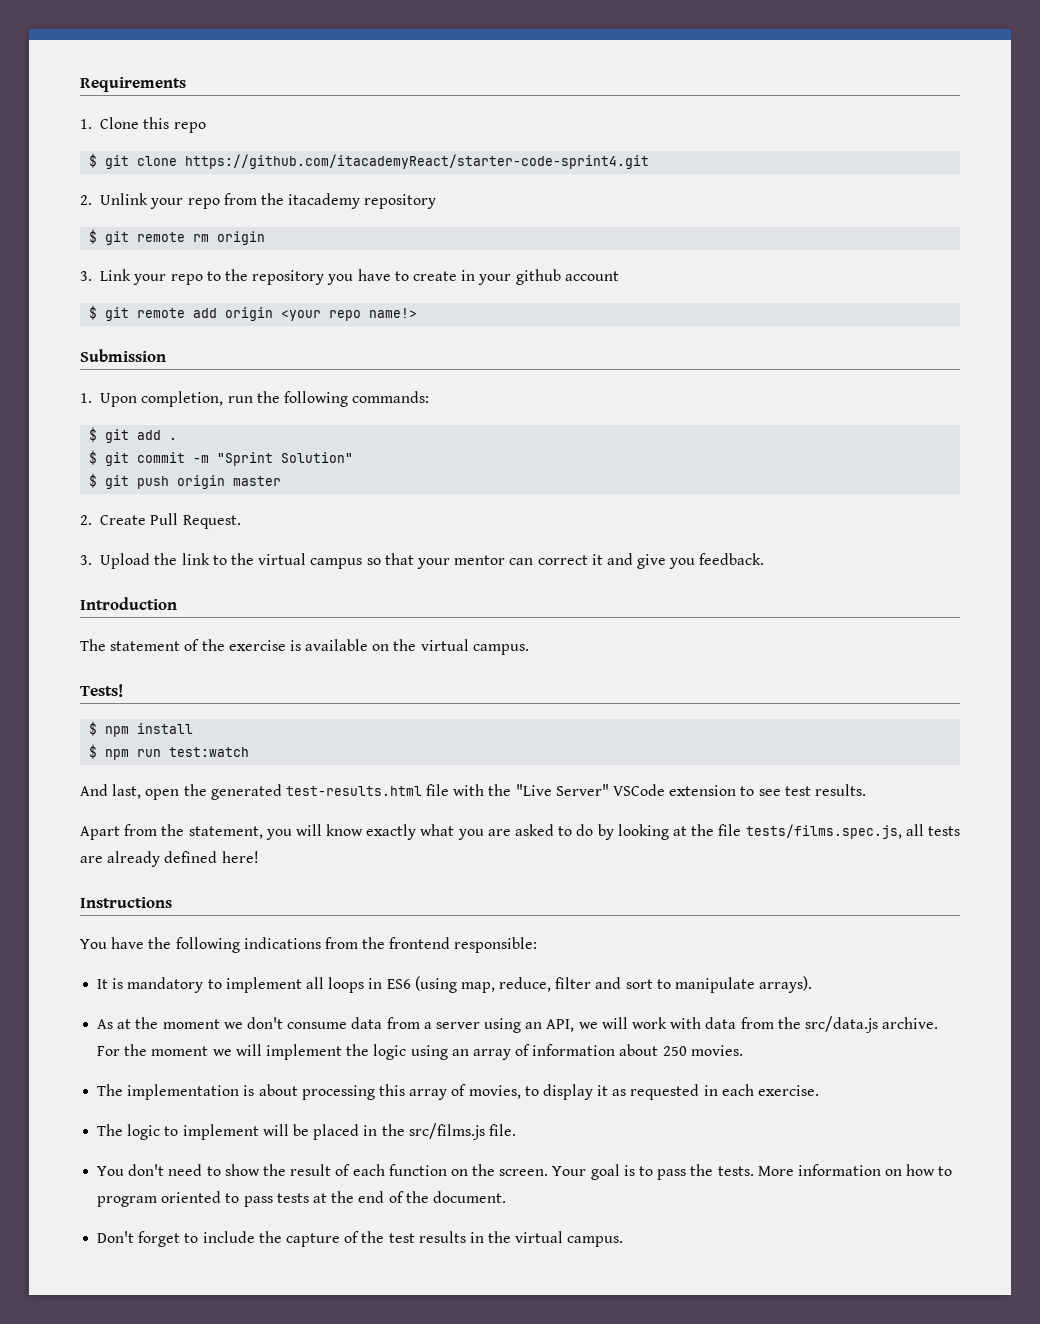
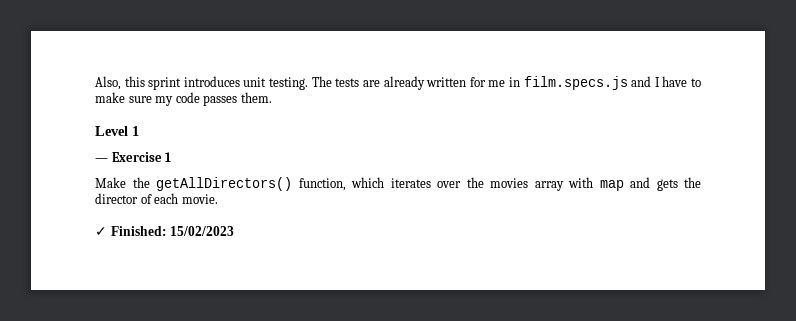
[80,77,186,92] [80,117,206,133] [89,153,650,169] [80,193,437,209] [89,229,266,245] [80,269,619,285] [89,305,418,321] [80,349,166,362] [80,391,430,407] [89,427,178,443] [89,450,354,466] [89,473,282,489] [80,513,241,529] [80,553,765,569] [80,597,177,610] [80,639,529,655] [80,684,123,697] [89,721,194,737] [89,744,250,760] [80,784,866,800] [80,824,960,840] [80,851,259,867] [80,897,172,908] [80,937,538,953] [97,976,813,993] [97,1016,939,1033] [97,1044,743,1060] [97,1084,820,1100] [97,1123,516,1140] [97,1164,953,1180] [97,1191,506,1207] [97,1231,624,1247] Requirements // 1. Clone this repo // $ git clone https://github.com/itacademyReact/starter-code-sprint4.git // 2. Unlink your repo from the itacademy repository // $ git remote rm origin // 3. Link your repo to the repository you have to create in your github account // $ git remote add origin <your repo name!> // Submission // 1. Upon completion, run the following commands: // $ git add . // $ git commit -m "Sprint Solution" // $ git push origin master // 2. Create Pull Request. // 3. Upload the link to the virtual campus so that your mentor can correct it and give you feedback. // Introduction // The statement of the exercise is available on the virtual campus. // Tests! // $ npm install // $ npm run test:watch // And last, open the generated test-results.html file with the "Live Server" VSCode extension to see test results. // Apart from the statement, you will know exactly what you are asked to do by looking at the file tests/films.spec.js, all tests are already defined here! // Instructions // You have the following indications from the frontend responsible: // It is mandatory to implement all loops in ES6 (using map, reduce, filter and sort to manipulate arrays). // As at the moment we don't consume data from a server using an API, we will work with data from the src/data.js archive. For the moment we will implement the logic using an array of information about 250 movies. // The implementation is about processing this array of movies, to display it as requested in each exercise. // The logic to implement will be placed in the src/films.js file. // You don't need to show the result of each function on the screen. Your goal is to pass the tests. More information on how to program oriented to pass tests at the end of the document. // Don't forget to include the capture of the test results in the virtual campus. -> [95,76,701,90] [95,92,272,106] [95,126,139,136] [95,152,172,162] [95,177,701,191] [95,193,218,204] [95,226,235,236] Also, this sprint introduces unit testing. The tests are already written for me in film.specs.js and I have to make sure my code passes them. // Level 1 // — Exercise 1 // Make the getAllDirectors() function, which iterates over the movies array with map and gets the director of each movie. // ✓ Finished: 15/02/2023

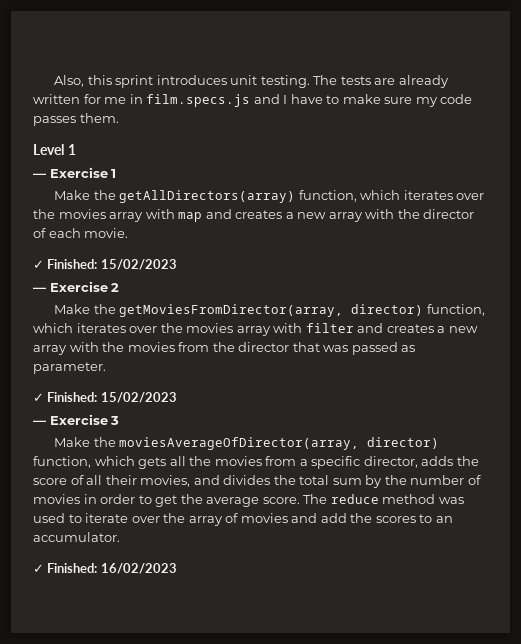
[156,177,292,191] getAllDirectors() -> [119,190,296,203] getAllDirectors(array)
[656,179,678,191] gets -> [235,209,395,222] creates a new array with
(235, 231) none -> [33,281,120,292] [54,304,485,317] [33,323,478,336] [33,342,416,355] [33,362,106,374] [33,392,177,403] [33,414,120,425] [54,437,440,450] [33,456,479,469] [33,475,481,488] [33,494,464,507] [33,513,453,526] [33,532,120,542] [33,563,177,574] // — Exercise 2 // Make the getMoviesFromDirector(array, director) function, which iterates over the movies array with filter and creates a new array with the movies from the director that was passed as parameter. // ✓ Finished: 15/02/2023 // — Exercise 3 // Make the moviesAverageOfDirector(array, director) function, which gets all the movies from a specific director, adds the score of all their movies, and divides the total sum by the number of movies in order to get the average score. The reduce method was used to iterate over the array of movies and add the scores to an accumulator. // ✓ Finished: 16/02/2023

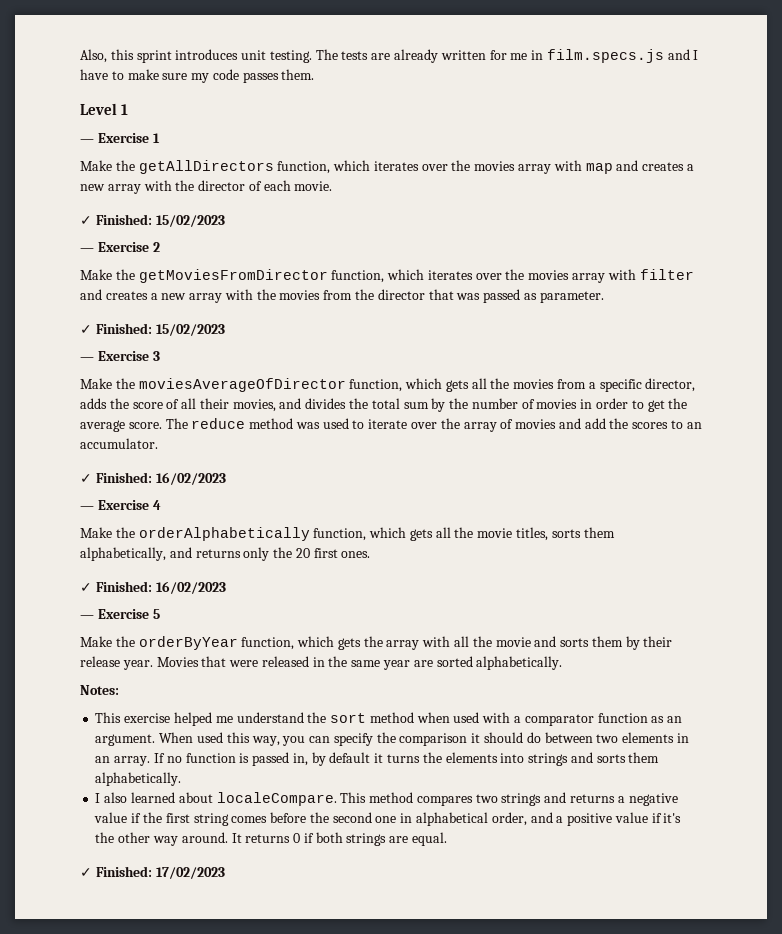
[119,190,296,203] getAllDirectors(array) -> [138,160,274,174] getAllDirectors
[119,304,424,317] getMoviesFromDirector(array, director) -> [138,269,328,283] getMoviesFromDirector
[119,437,440,450] moviesAverageOfDirector(array, director) -> [138,378,346,392] moviesAverageOfDirector
(177, 568) none -> [80,500,161,510] [80,527,615,541] [80,547,371,561] [80,581,226,594] [80,609,160,619] [80,636,673,650] [80,656,563,670] [80,685,119,695] [95,712,683,726] [95,732,689,746] [95,752,660,766] [95,772,182,786] [95,792,678,806] [94,812,682,826] [95,832,447,846] [80,866,225,879] // — Exercise 4 // Make the orderAlphabetically function, which gets all the movie titles, sorts them alphabetically, and returns only the 20 first ones. // ✓ Finished: 16/02/2023 // — Exercise 5 // Make the orderByYear function, which gets the array with all the movie and sorts them by their release year. Movies that were released in the same year are sorted alphabetically. // Notes: // This exercise helped me understand the sort method when used with a comparator function as an argument. When used this way, you can specify the comparison it should do between two elements in an array. If no function is passed in, by default it turns the elements into strings and sorts them alphabetically. // I also learned about localeCompare. This method compares two strings and returns a negative value if the first string comes before the second one in alphabetical order, and a positive value if it's the other way around. It returns 0 if both strings are equal. // ✓ Finished: 17/02/2023

